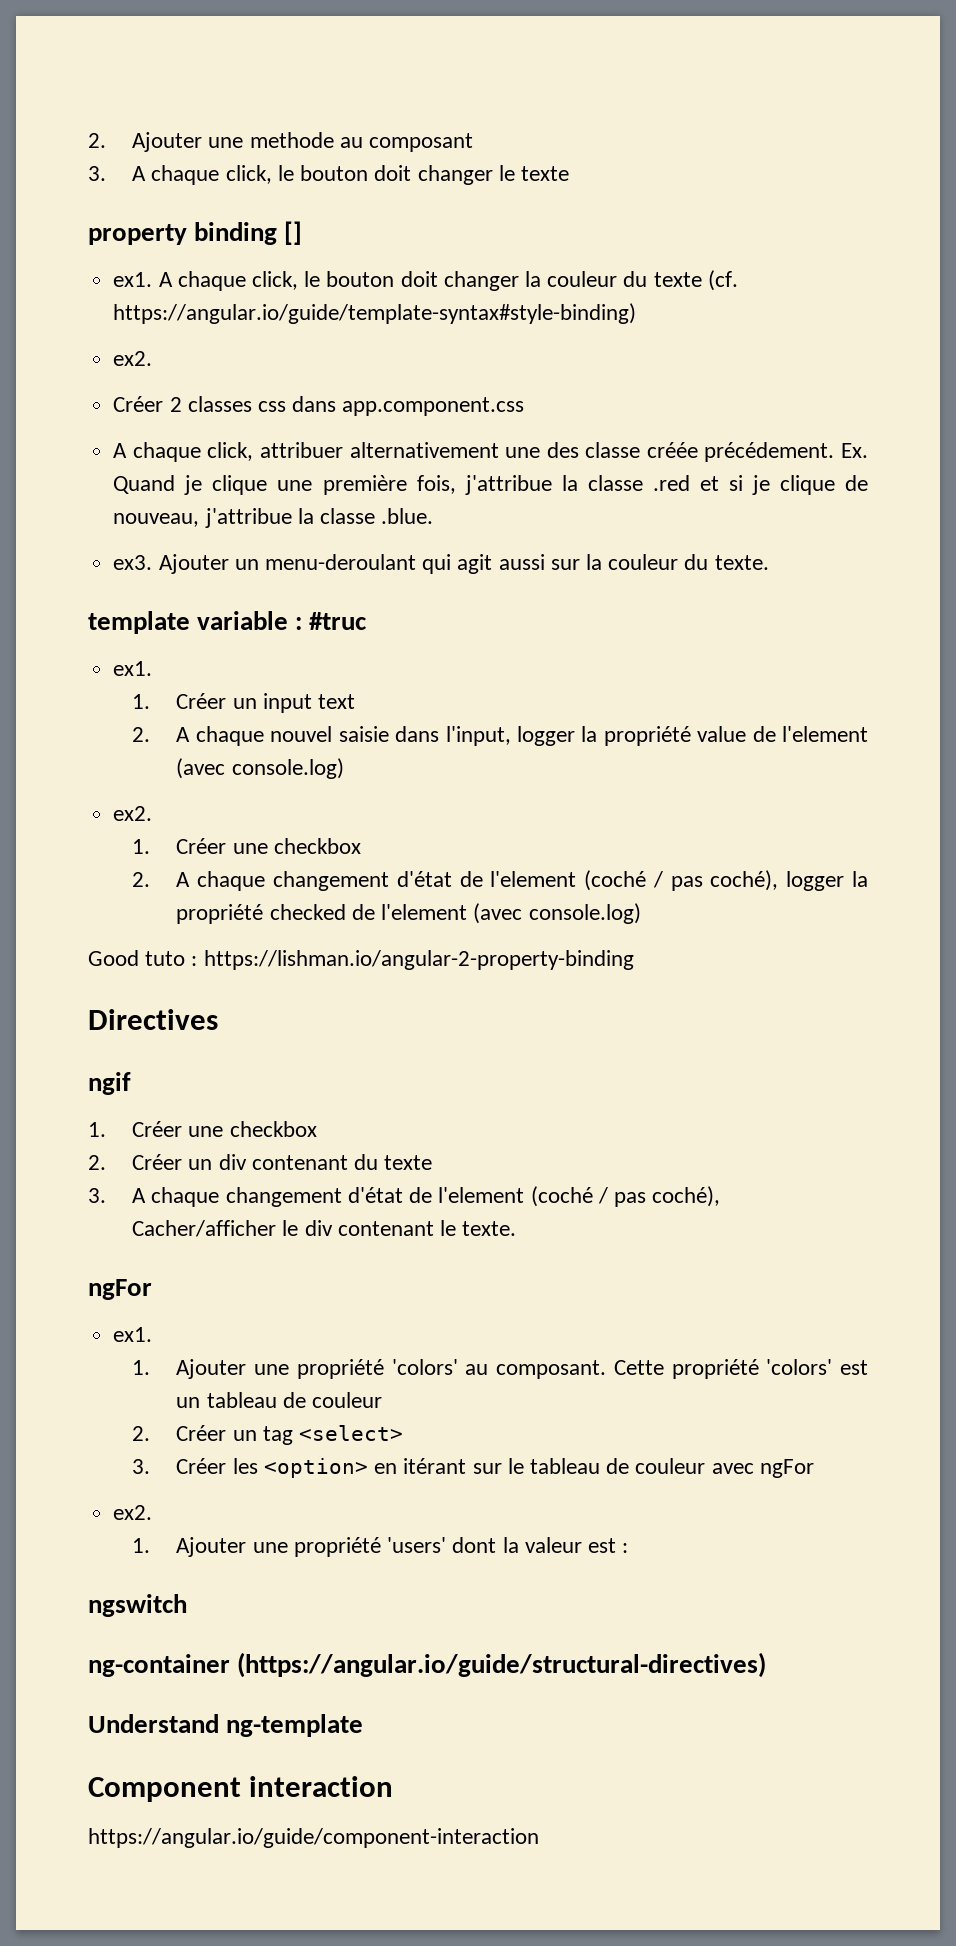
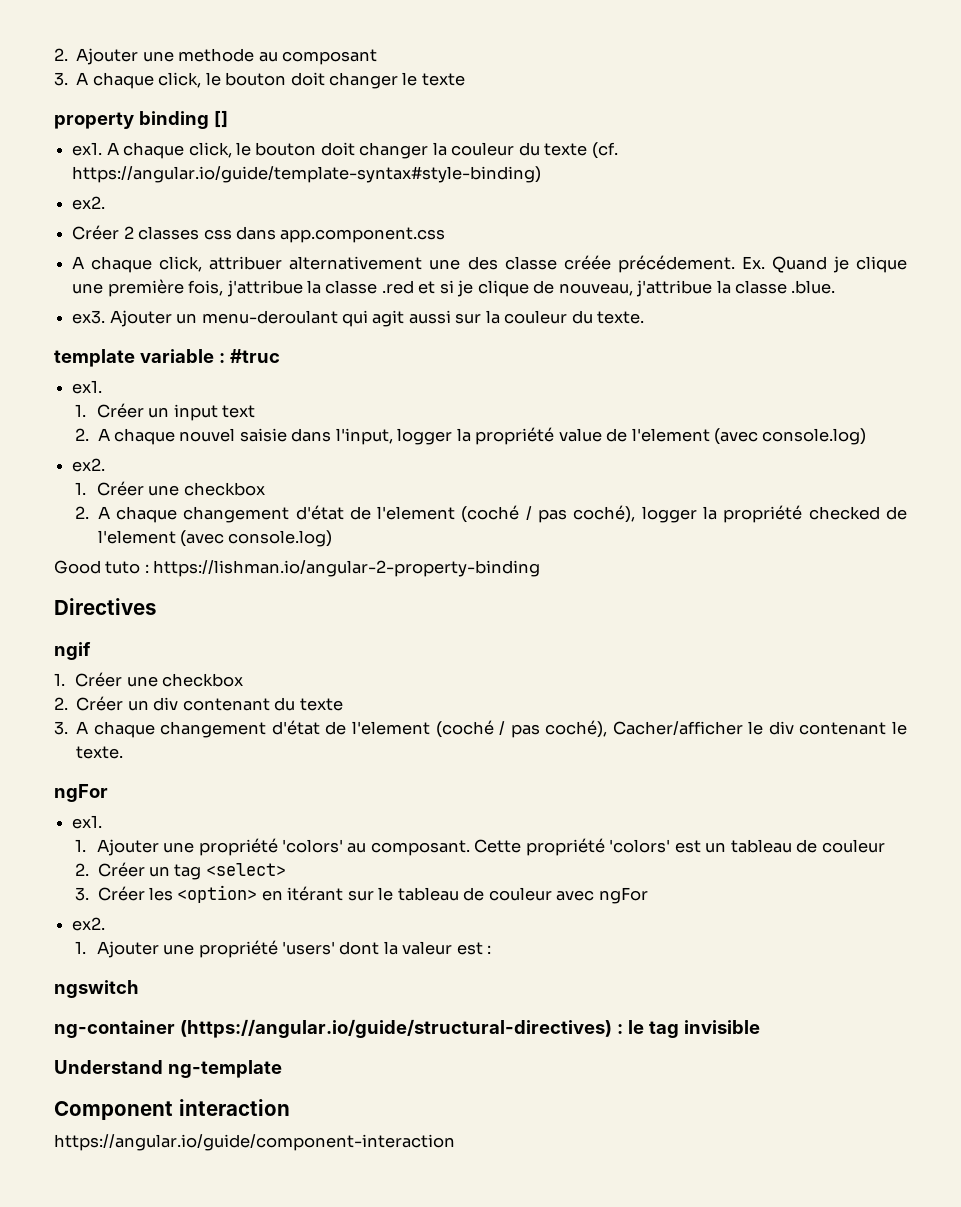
(767, 1665) none -> [616,1020,760,1038] : le tag invisible

